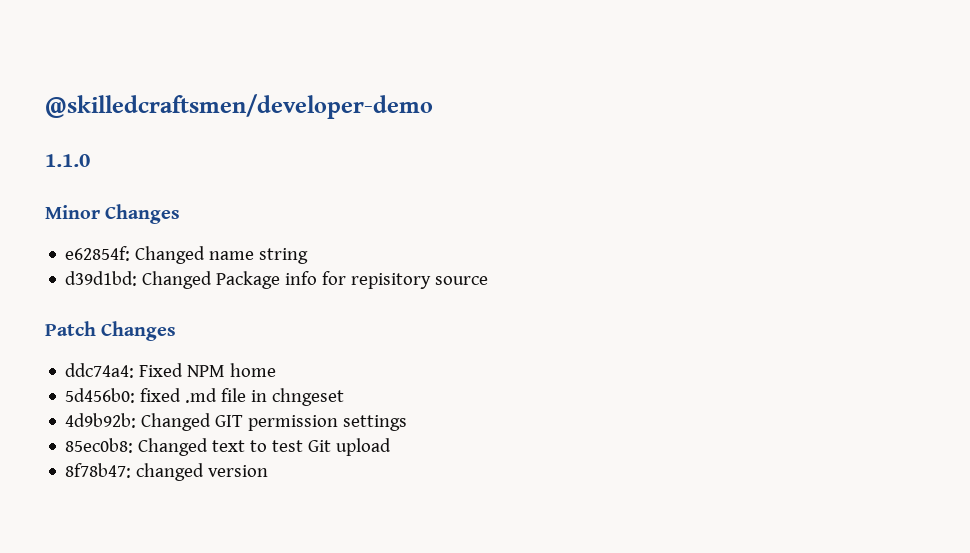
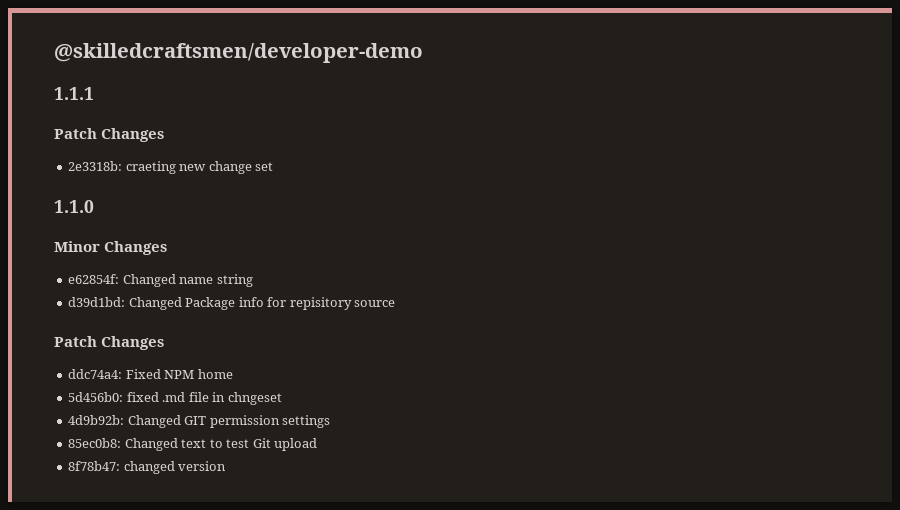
(433, 106) none -> [54,87,94,100] [54,128,165,142] [68,161,274,174] // 1.1.1 // Patch Changes // 2e3318b: craeting new change set

